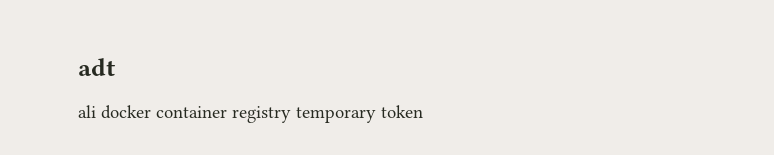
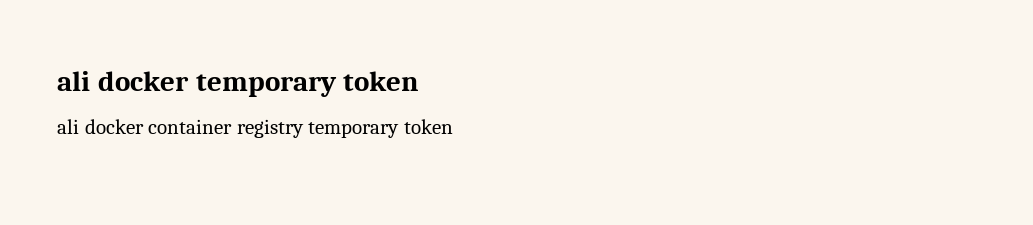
[78,58,115,76] adt -> [57,71,420,97] ali docker temporary token

